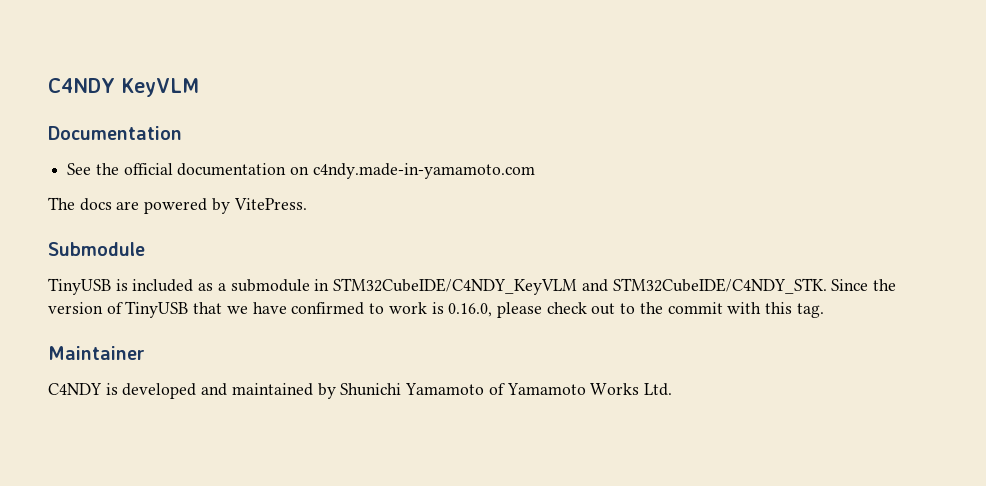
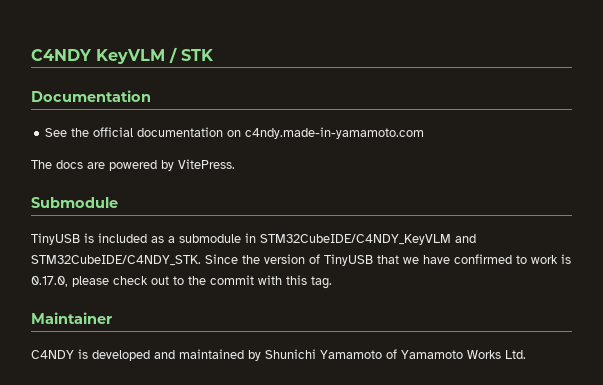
(199, 87) none -> [169,47,214,63] / STK
[448,303,493,317] 0.16.0, -> [31,276,68,287] 0.17.0,

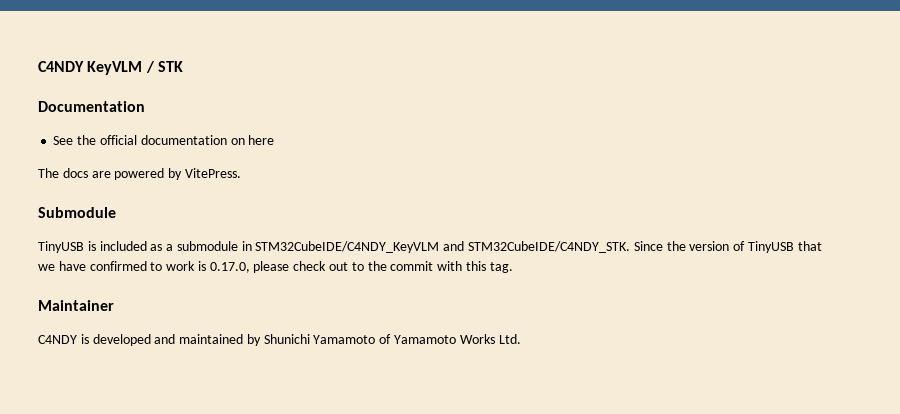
[245,127,425,139] c4ndy.made-in-yamamoto.com -> [248,135,275,145] here

